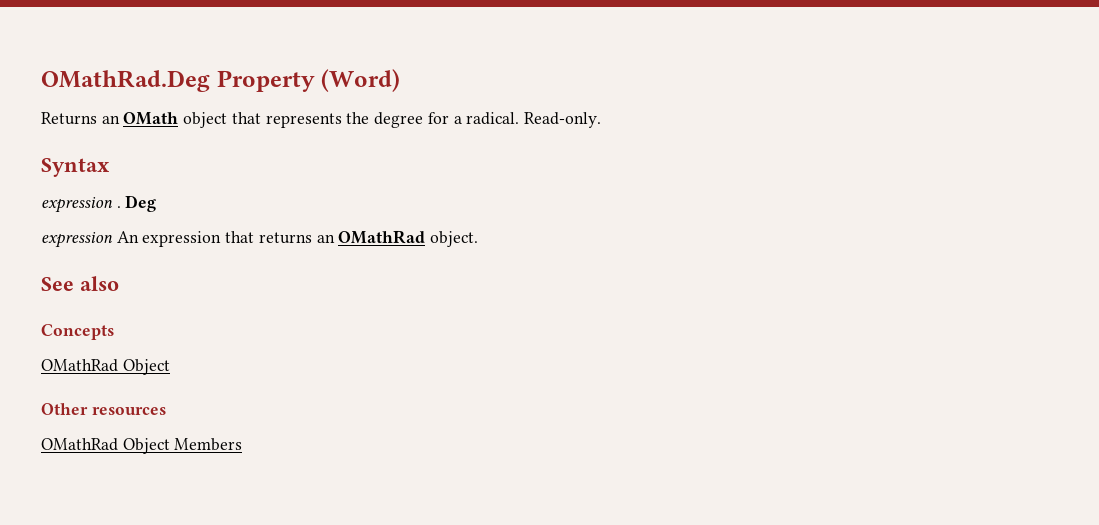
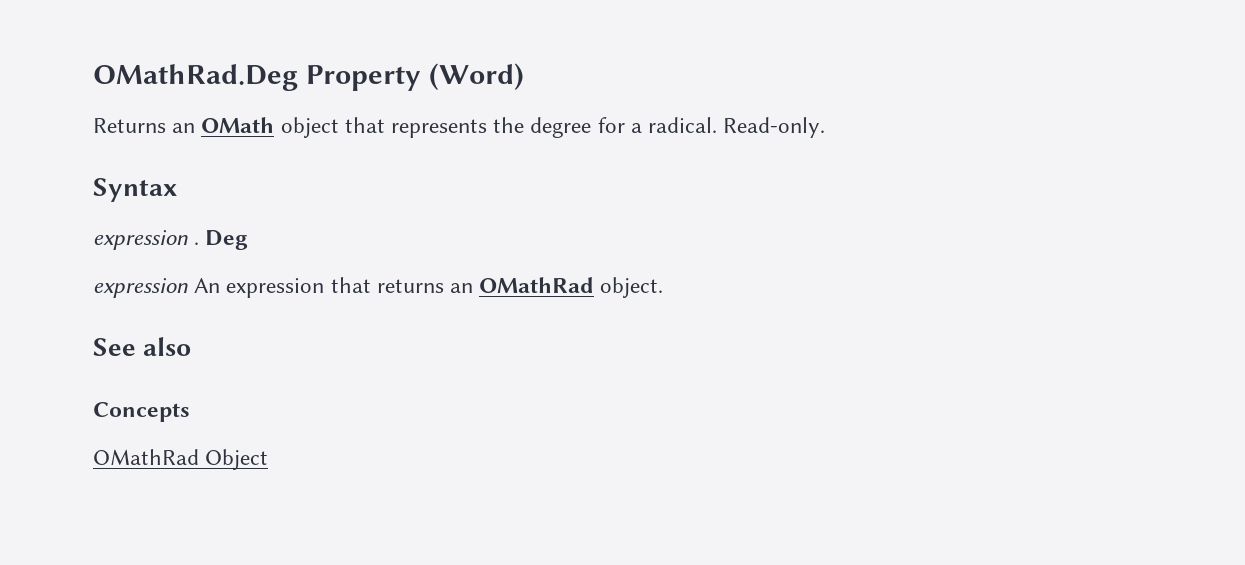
[41,403,166,415] [41,438,243,454] // Other resources // OMathRad Object Members -> (269, 459) none

